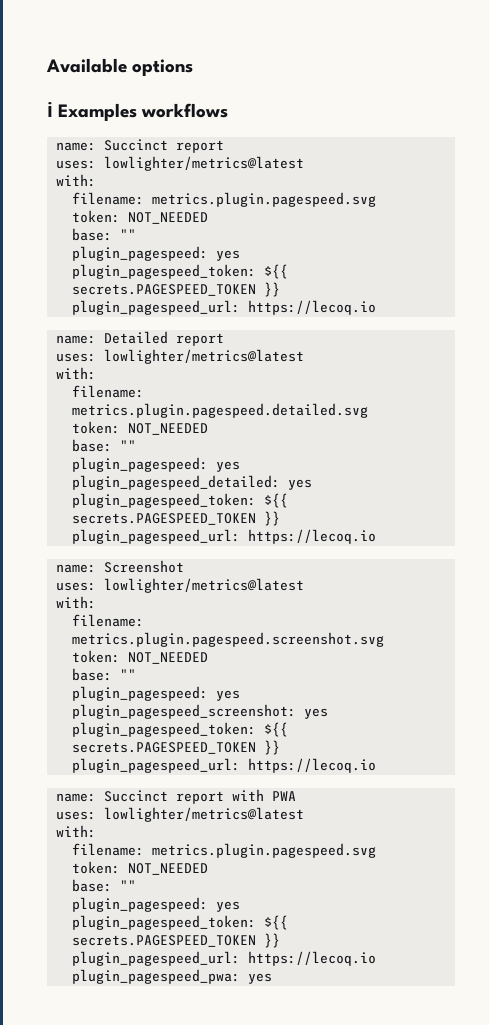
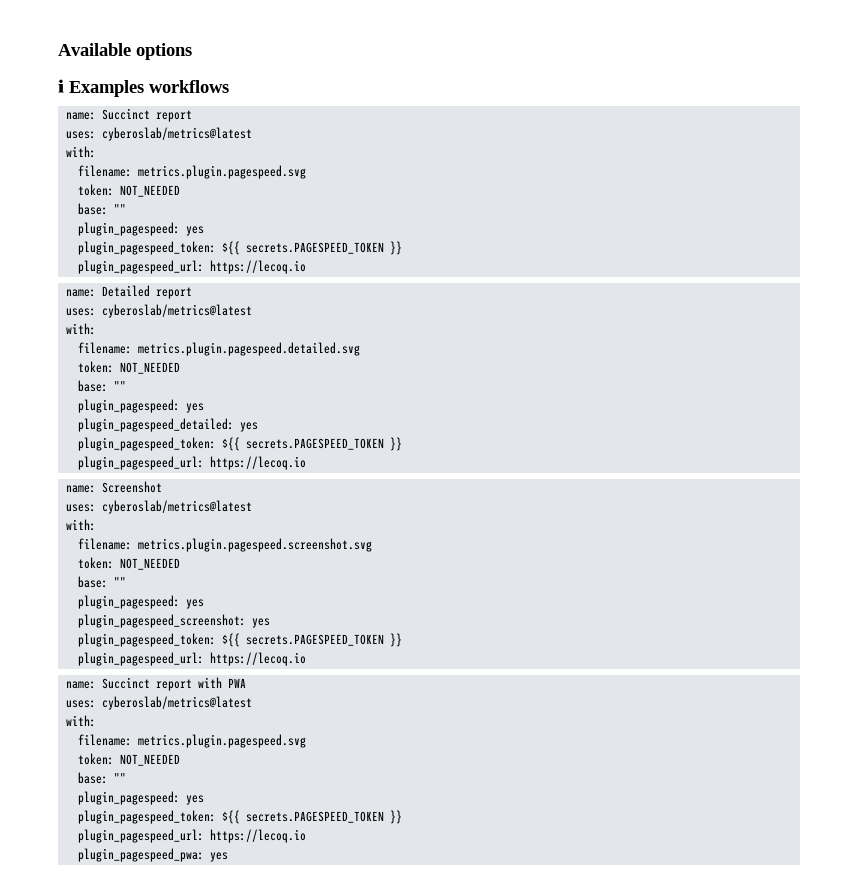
[104,156,304,171] lowlighter/metrics@latest -> [101,127,252,141] cyberoslab/metrics@latest
[104,349,304,364] lowlighter/metrics@latest -> [101,304,252,318] cyberoslab/metrics@latest
[104,578,304,593] lowlighter/metrics@latest -> [101,500,252,514] cyberoslab/metrics@latest
[104,807,304,822] lowlighter/metrics@latest -> [101,696,252,710] cyberoslab/metrics@latest

